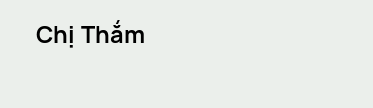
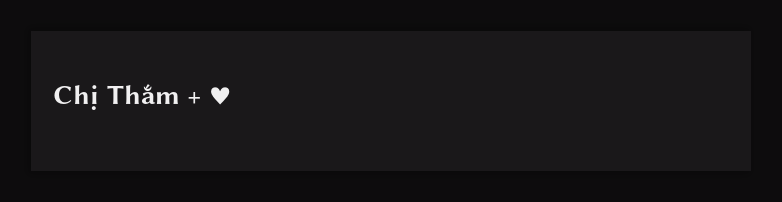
(146, 31) none -> [187,87,230,105] + ♥

